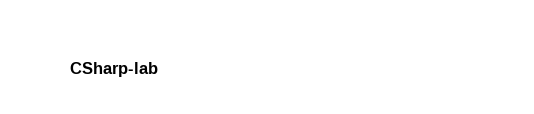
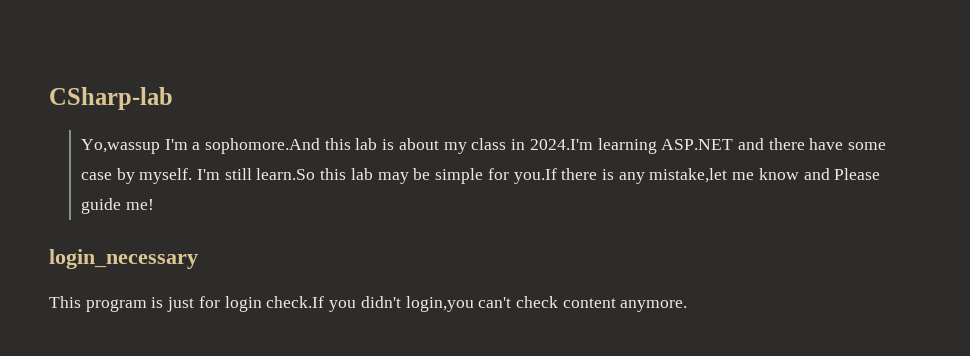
(158, 69) none -> [80,138,887,154] [80,168,881,184] [80,198,154,214] [49,249,198,269] [49,296,688,312] // Yo,wassup I'm a sophomore.And this lab is about my class in 2024.I'm learning ASP.NET and there have some case by myself. I'm still learn.So this lab may be simple for you.If there is any mistake,let me know and Please guide me! // login_necessary // This program is just for login check.If you didn't login,you can't check content anymore.

